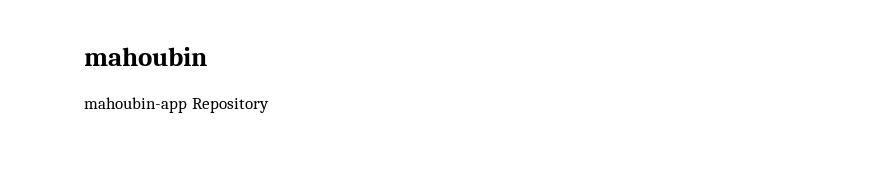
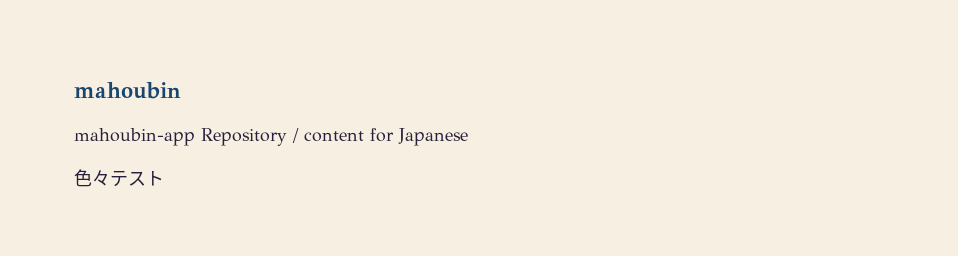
(269, 105) none -> [292,128,468,146] [74,169,164,187] / content for Japanese // 色々テスト

